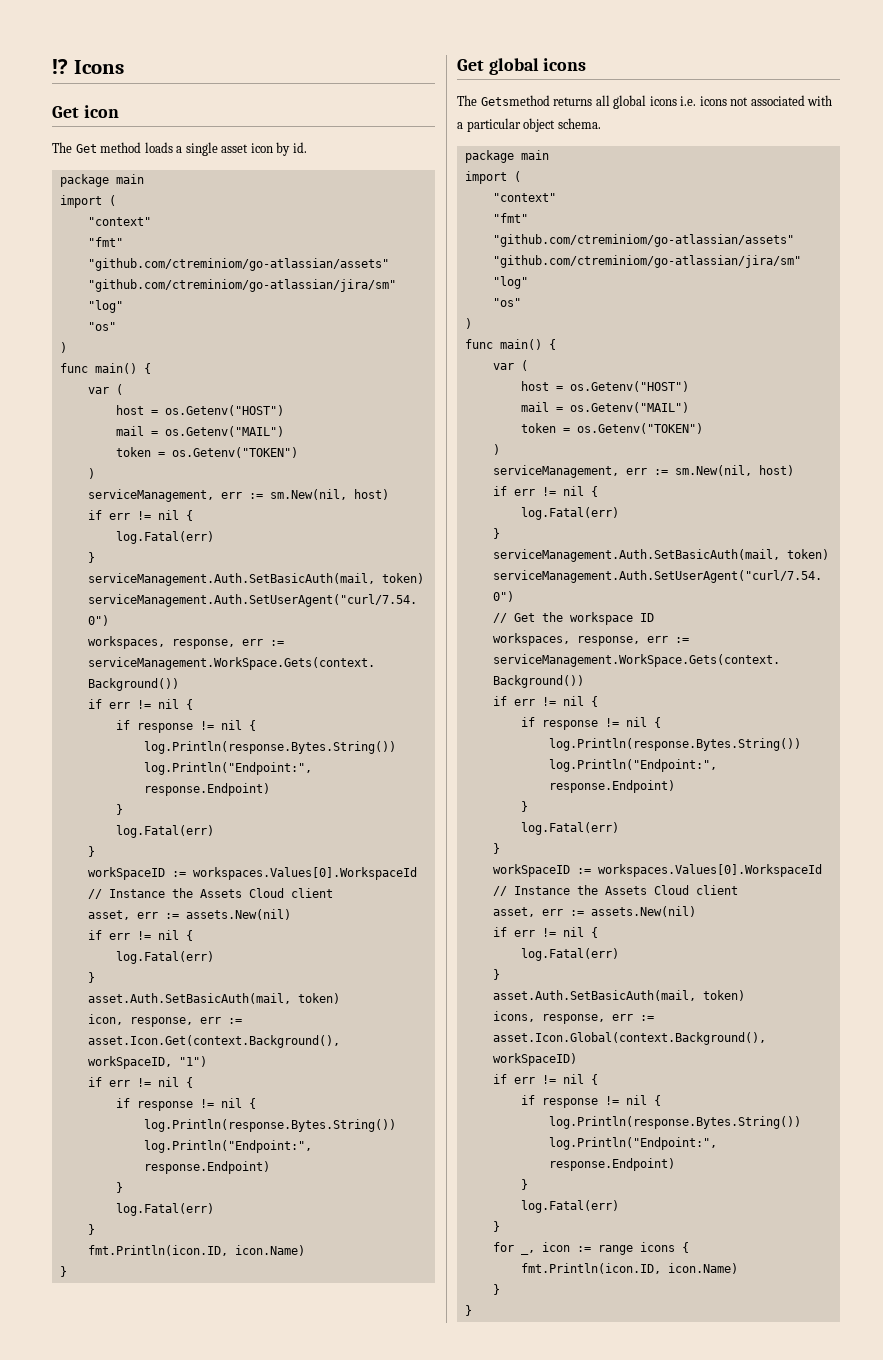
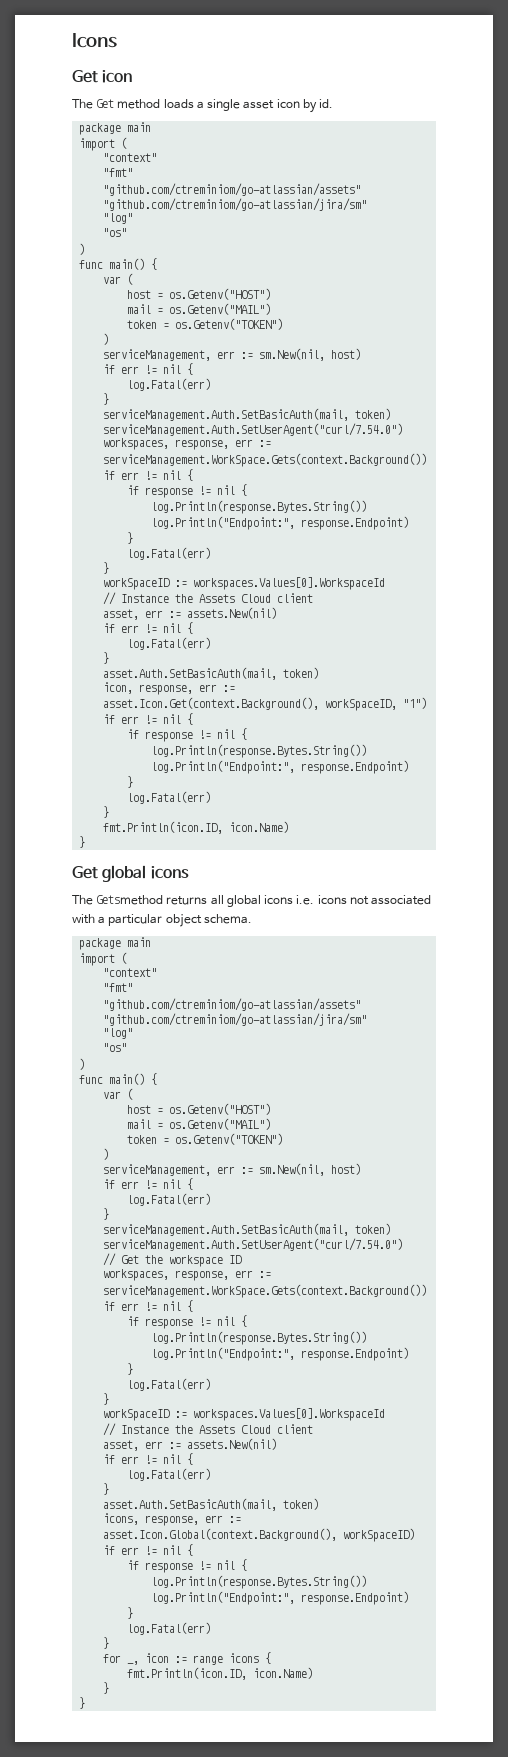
[52,59,68,74] ⁉ -> (72, 40) none

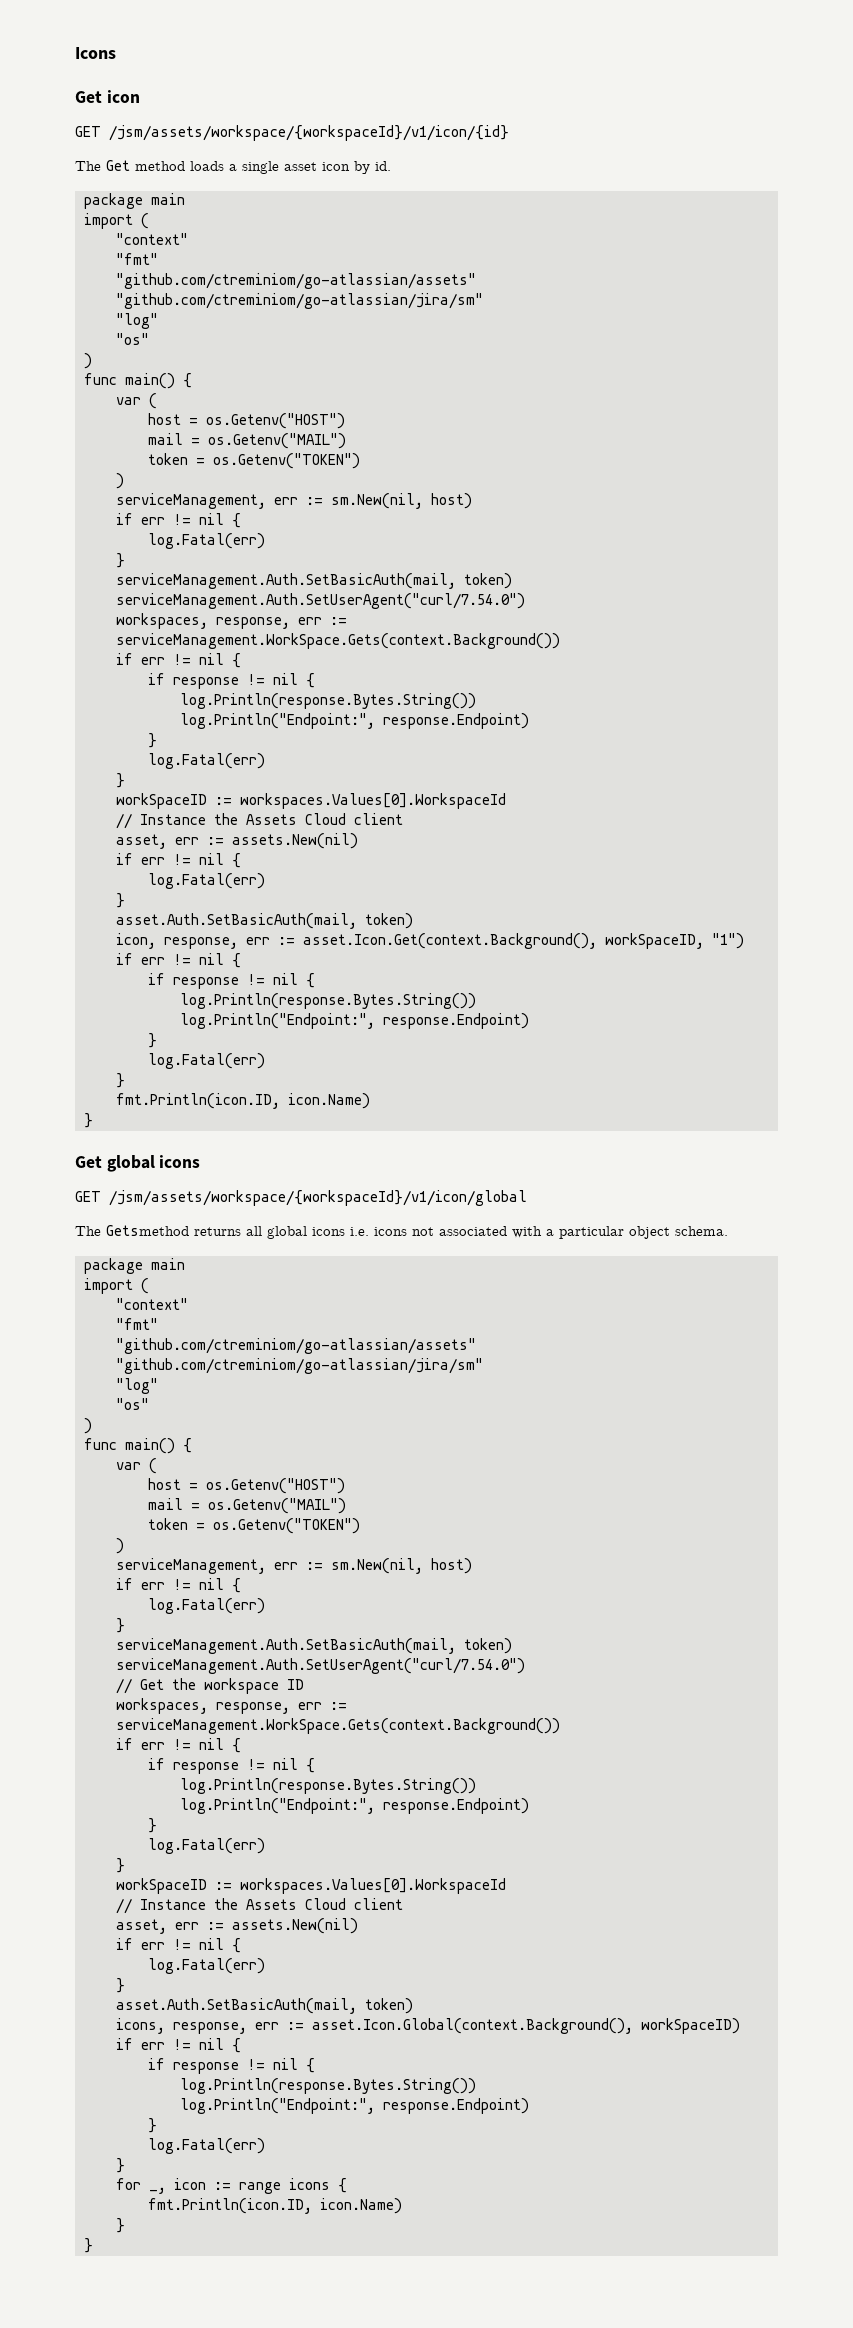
(133, 76) none -> [75,125,509,141] // GET /jsm/assets/workspace/{workspaceId}/v1/icon/{id}
(189, 872) none -> [75,1190,527,1206] // GET /jsm/assets/workspace/{workspaceId}/v1/icon/global

